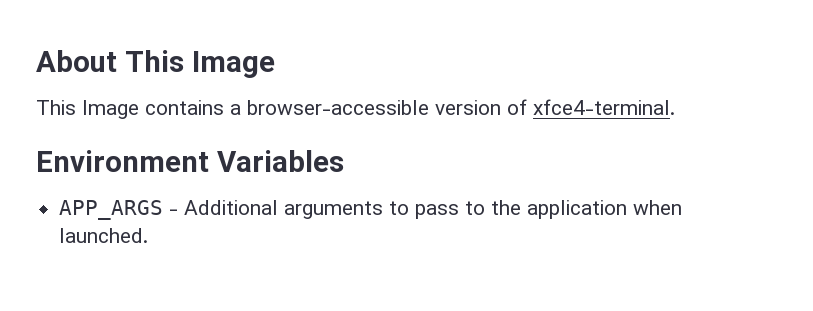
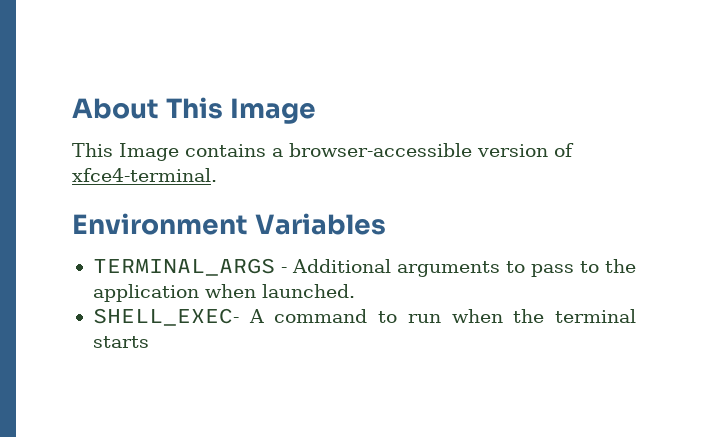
[59,200,164,220] APP_ARGS -> [92,258,275,276] TERMINAL_ARGS
(149, 235) none -> [92,308,637,326] [92,336,149,348] // SHELL_EXEC- A command to run when the terminal starts

